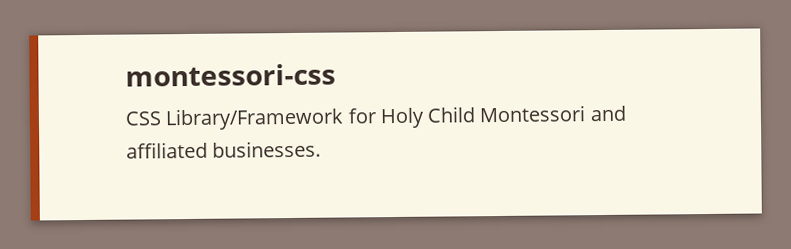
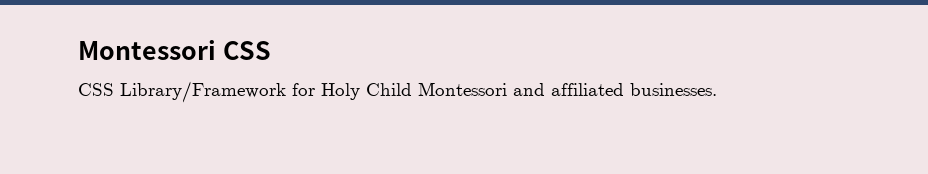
[125,63,336,87] montessori-css -> [78,40,271,60] Montessori CSS

